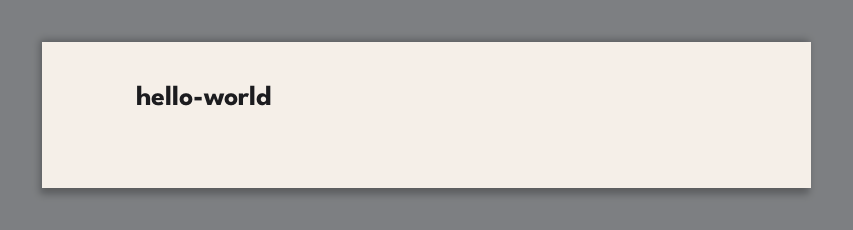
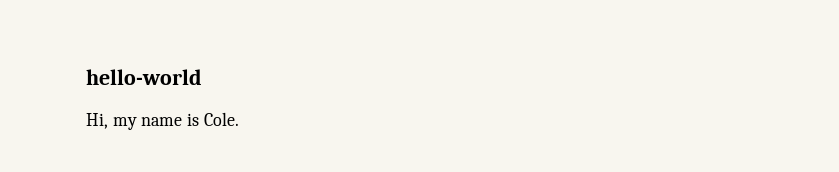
(272, 95) none -> [86,112,239,130] // Hi, my name is Cole.

